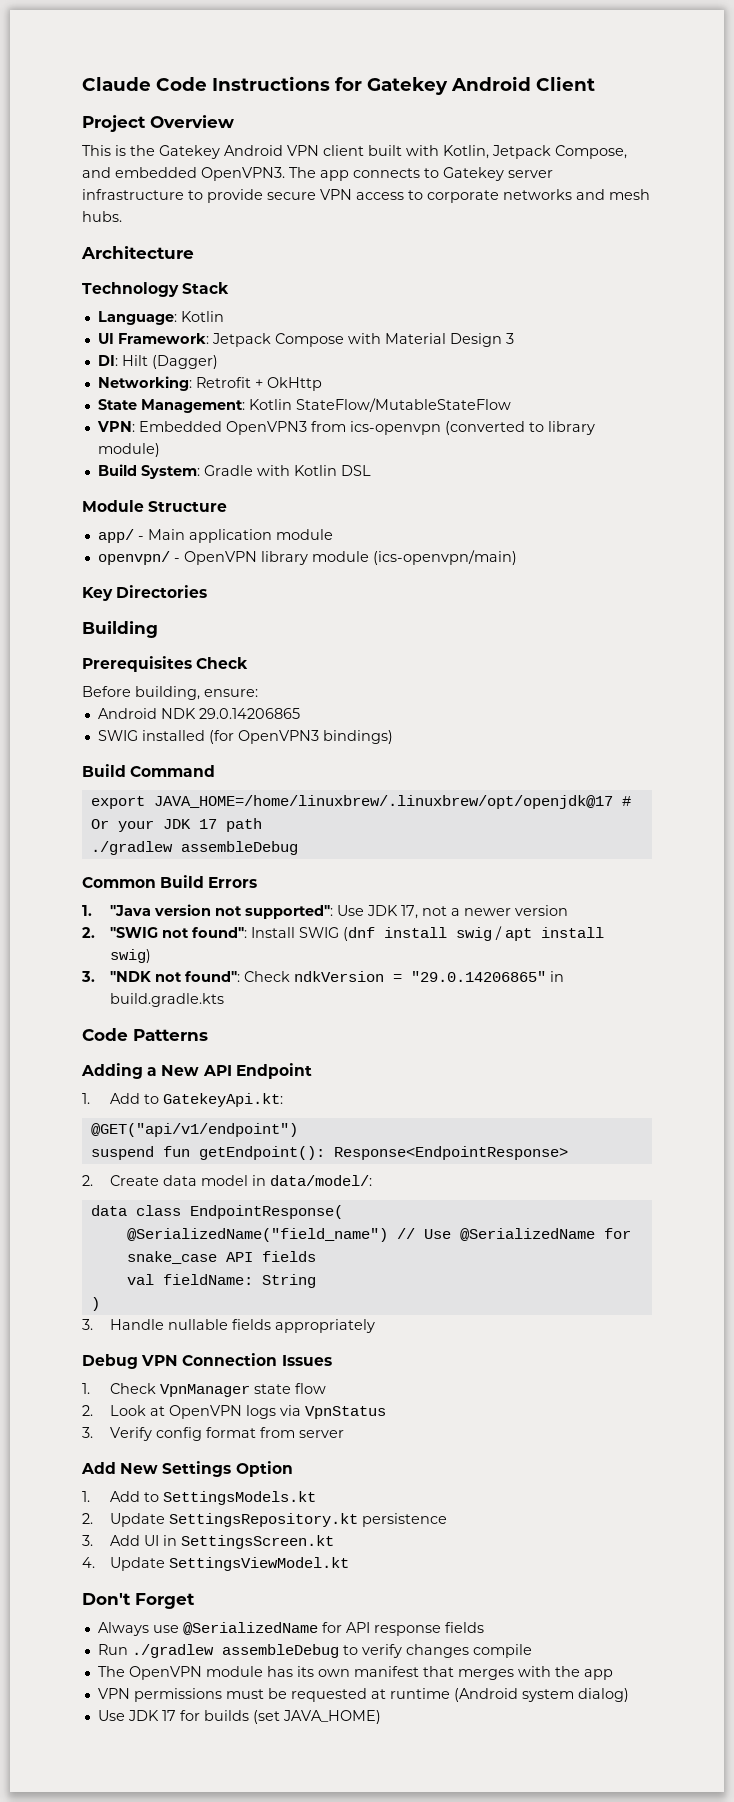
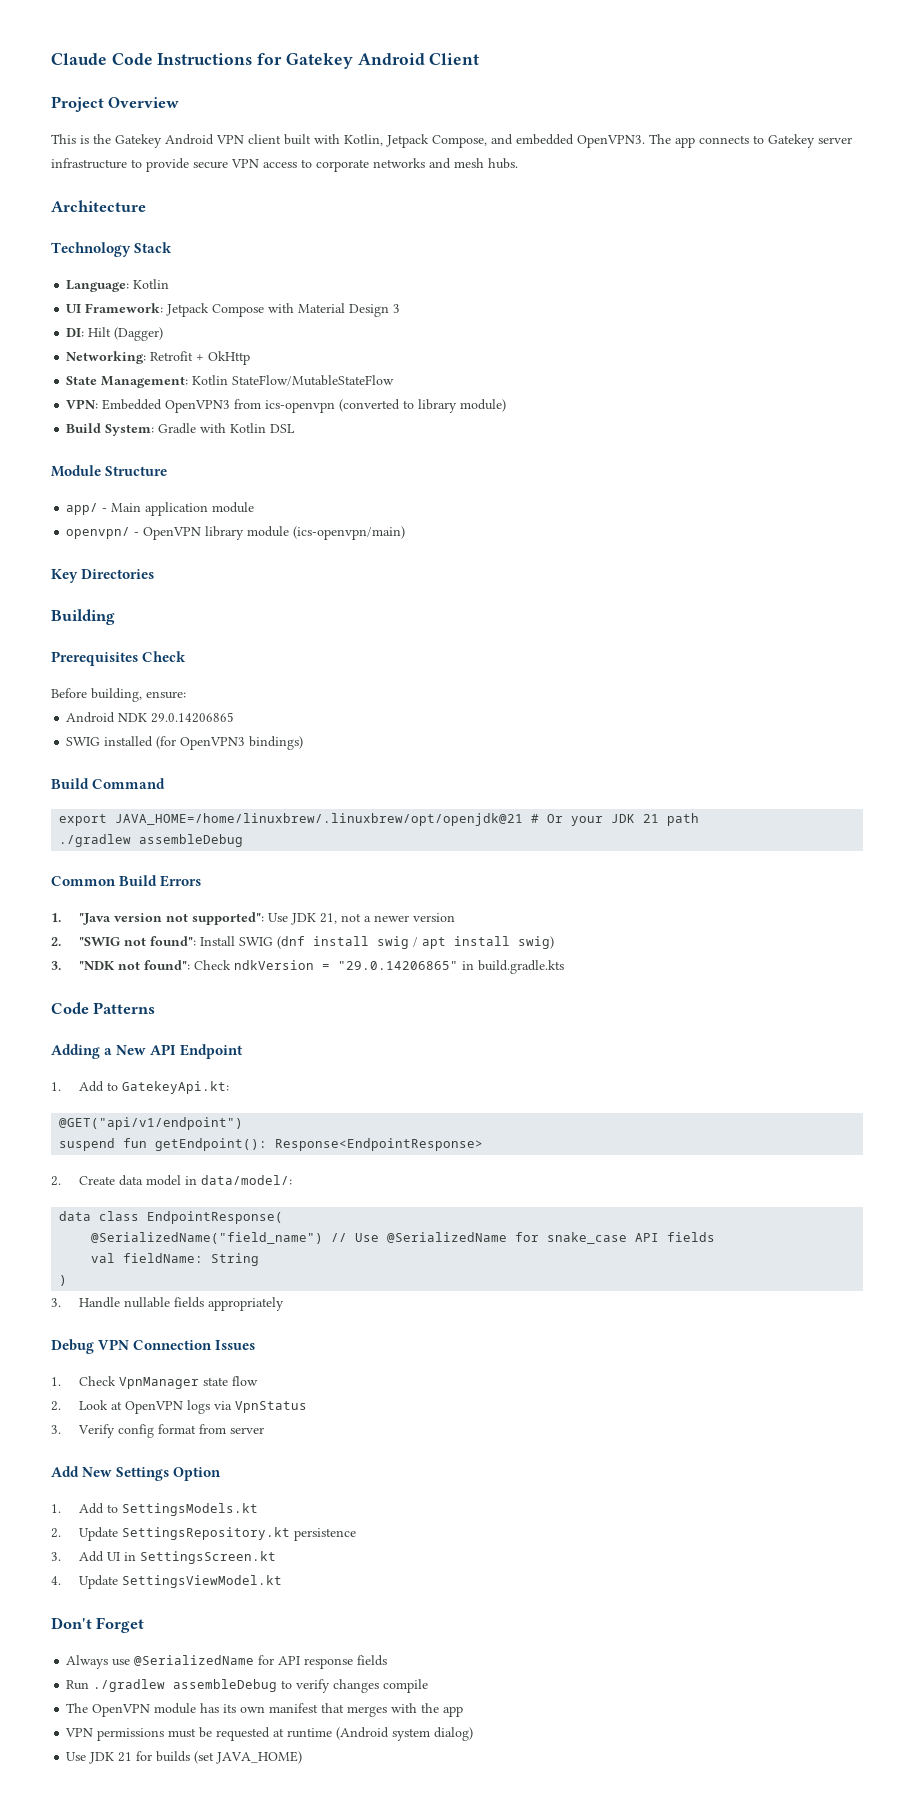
[153,795,613,809] JAVA_HOME=/home/linuxbrew/.linuxbrew/opt/openjdk@17 -> [115,813,524,826] JAVA_HOME=/home/linuxbrew/.linuxbrew/opt/openjdk@21
[198,819,217,829] 17 -> [643,814,660,823] 21
[400,905,418,919] 17, -> [319,913,337,924] 21,
[161,1710,176,1721] 17 -> [118,1752,133,1762] 21

